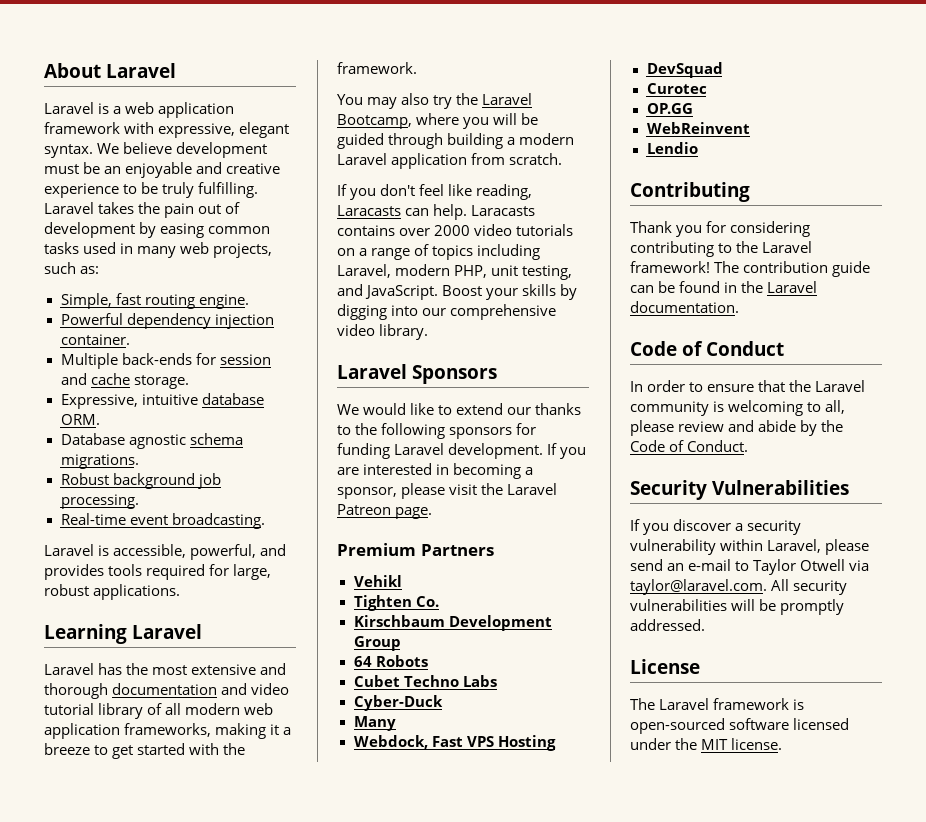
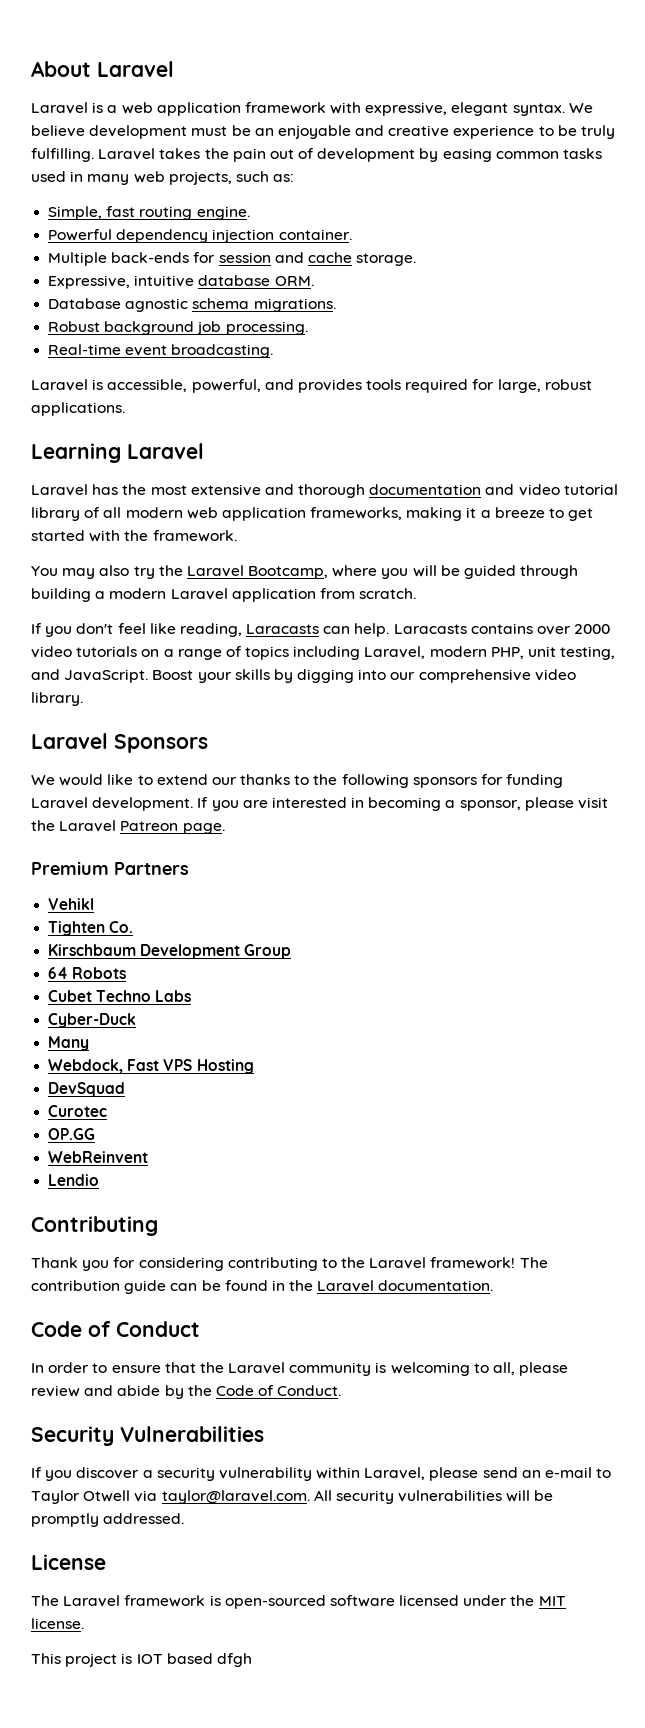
(783, 744) none -> [31,1653,252,1667] // This project is IOT based dfgh

